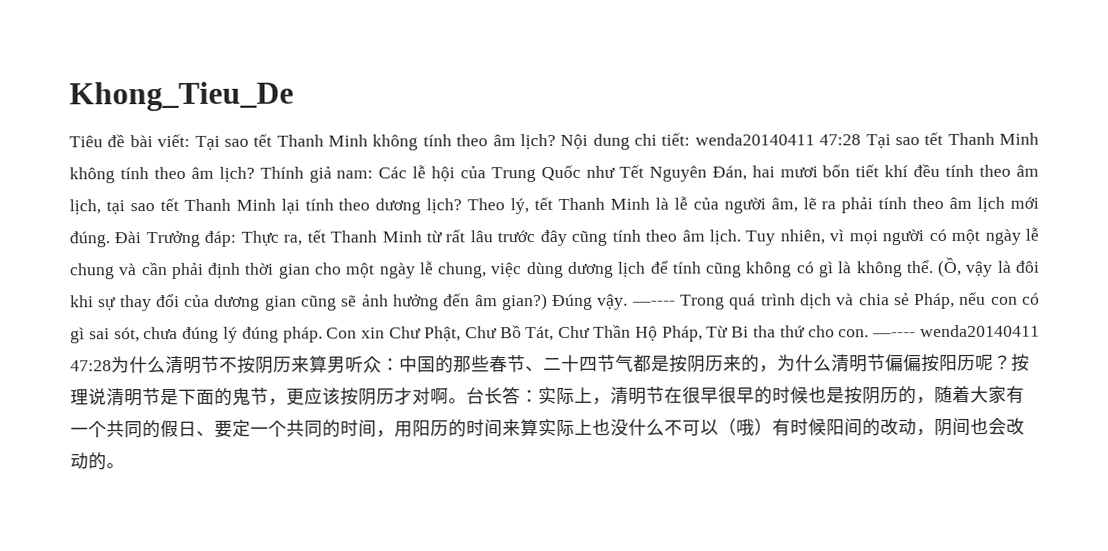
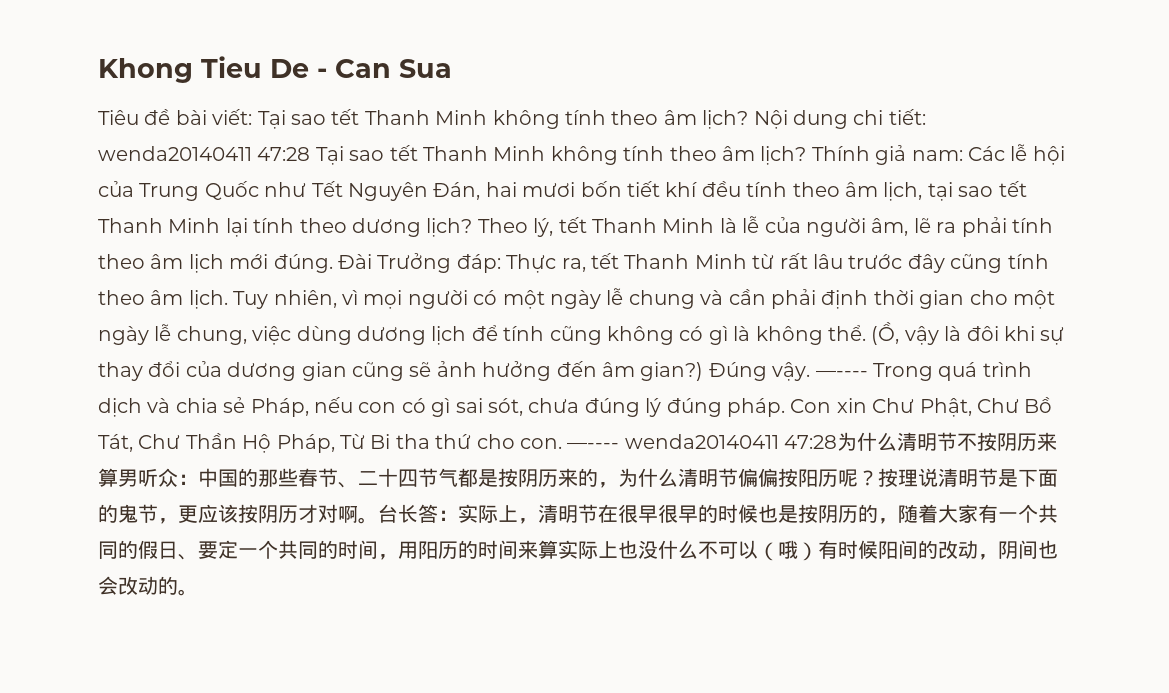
[69,81,294,112] Khong_Tieu_De -> [98,56,452,83] Khong Tieu De - Can Sua

